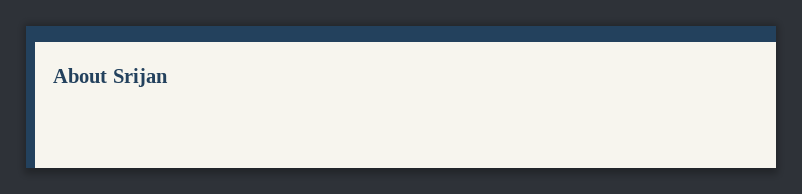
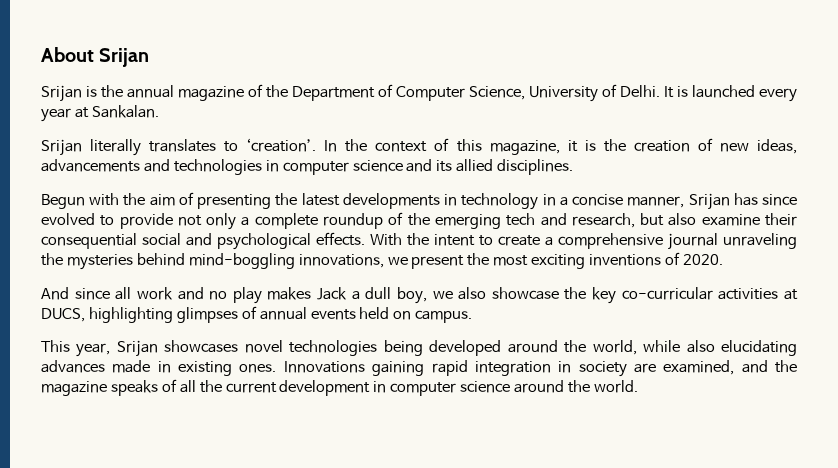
(168, 77) none -> [41,84,797,102] [41,105,159,122] [41,138,797,156] [41,159,574,175] [41,192,798,210] [41,212,797,230] [41,232,797,250] [41,252,723,270] [41,287,799,304] [41,306,473,323] [41,340,797,357] [41,360,798,377] [41,379,638,396] // Srijan is the annual magazine of the Department of Computer Science, University of Delhi. It is launched every year at Sankalan. // Srijan literally translates to ‘creation’. In the context of this magazine, it is the creation of new ideas, advancements and technologies in computer science and its allied disciplines. // Begun with the aim of presenting the latest developments in technology in a concise manner, Srijan has since evolved to provide not only a complete roundup of the emerging tech and research, but also examine their consequential social and psychological effects. With the intent to create a comprehensive journal unraveling the mysteries behind mind-boggling innovations, we present the most exciting inventions of 2020. // And since all work and no play makes Jack a dull boy, we also showcase the key co-curricular activities at DUCS, highlighting glimpses of annual events held on campus. // This year, Srijan showcases novel technologies being developed around the world, while also elucidating advances made in existing ones. Innovations gaining rapid integration in society are examined, and the magazine speaks of all the current development in computer science around the world.

